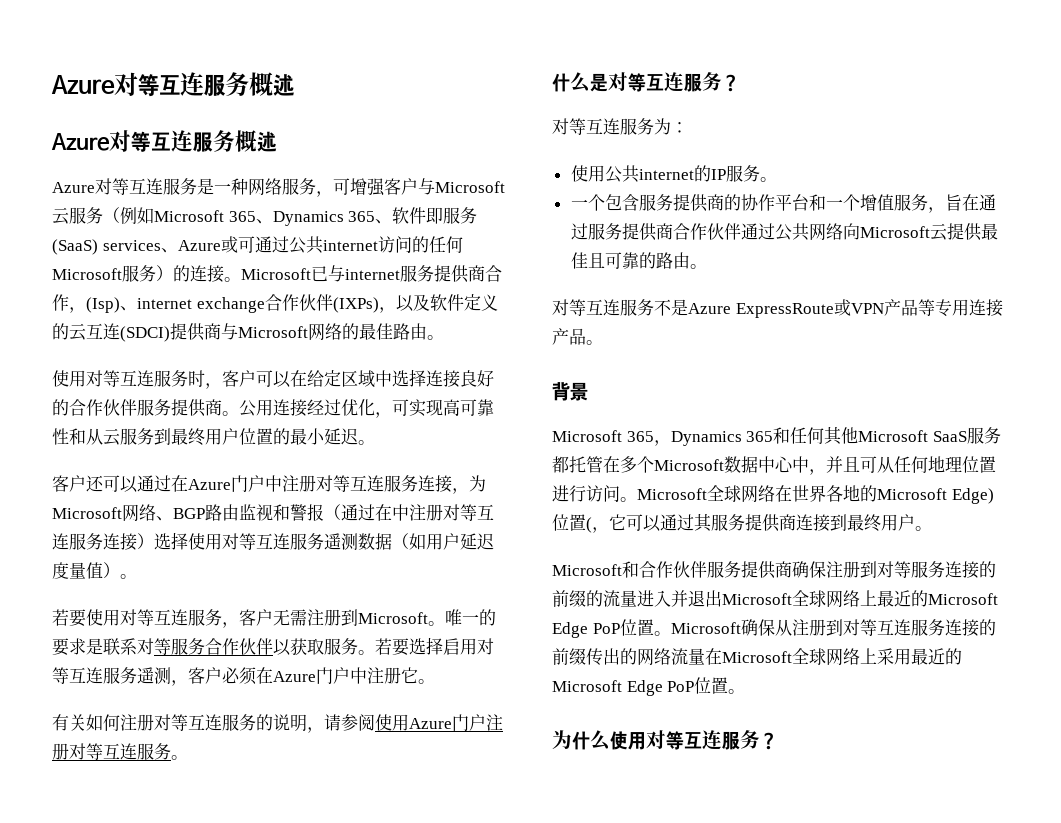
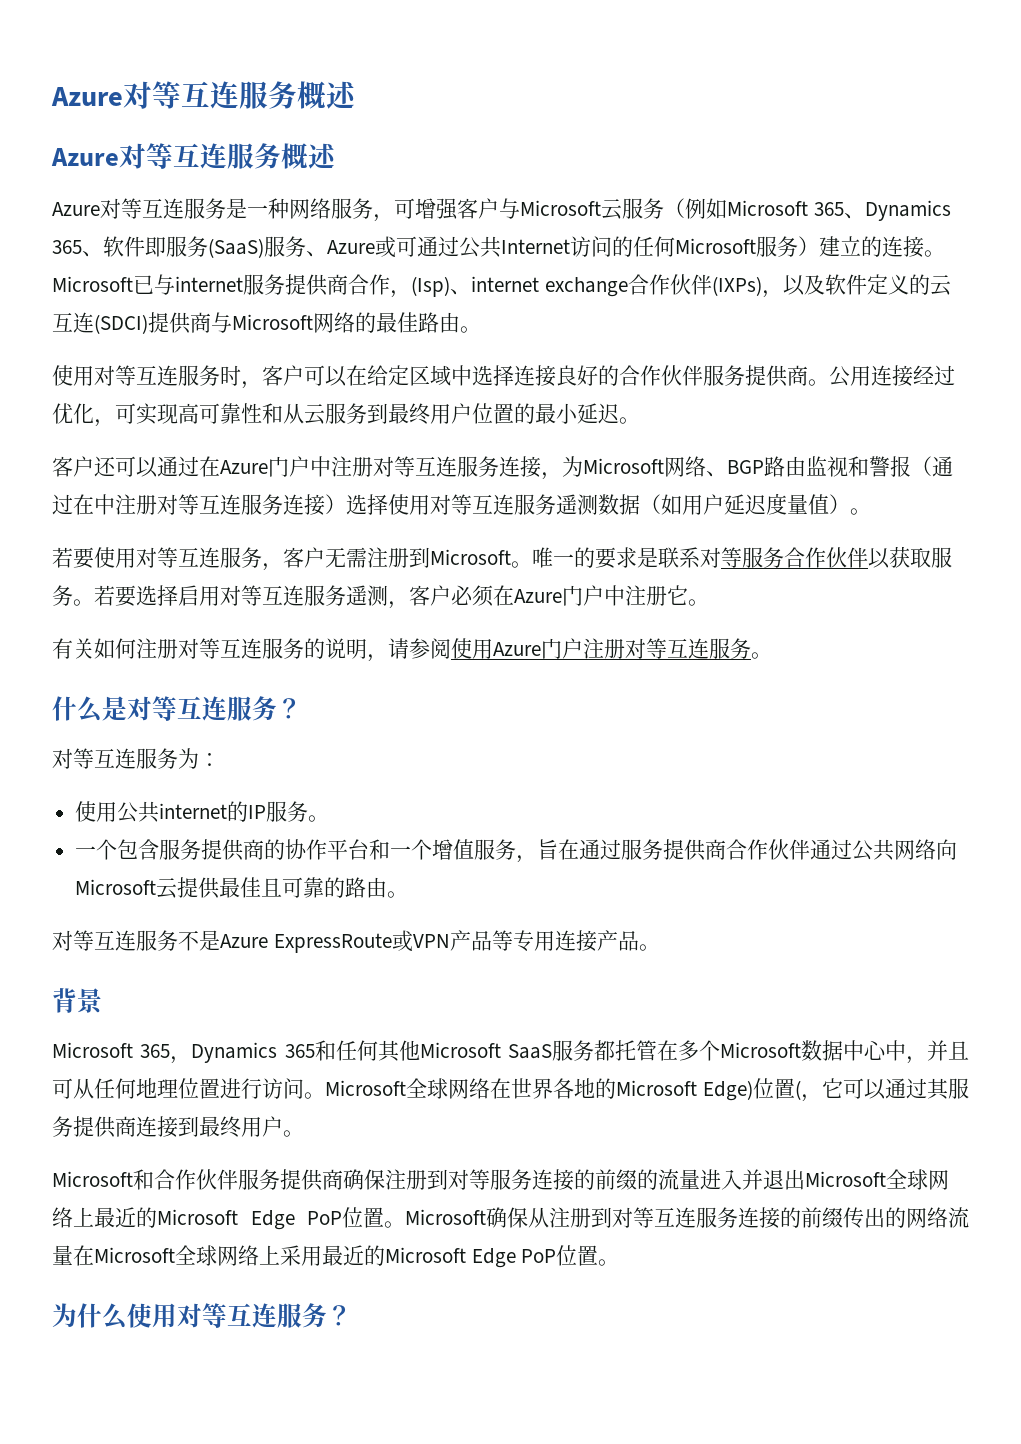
[102,240,161,251] services -> [264,236,306,257] 服务
[322,240,378,251] internet -> [501,239,570,254] Internet
(173, 273) none -> [819,236,861,257] 建立

